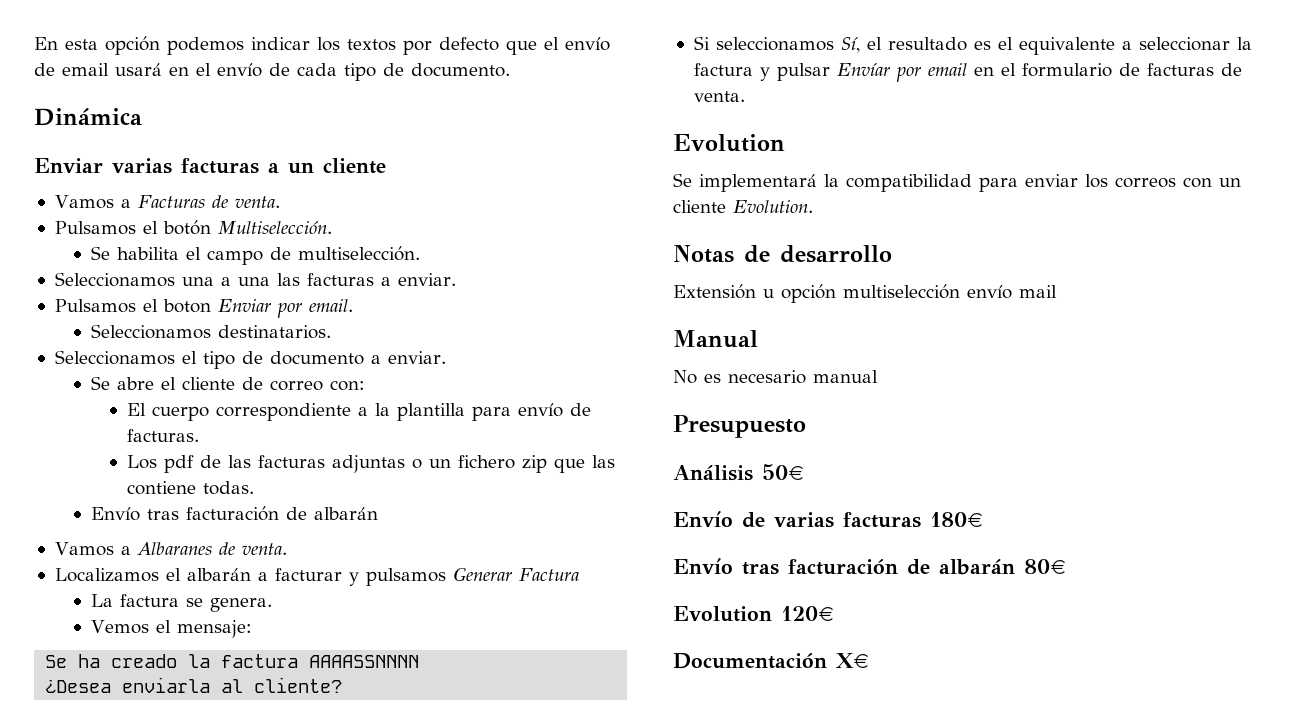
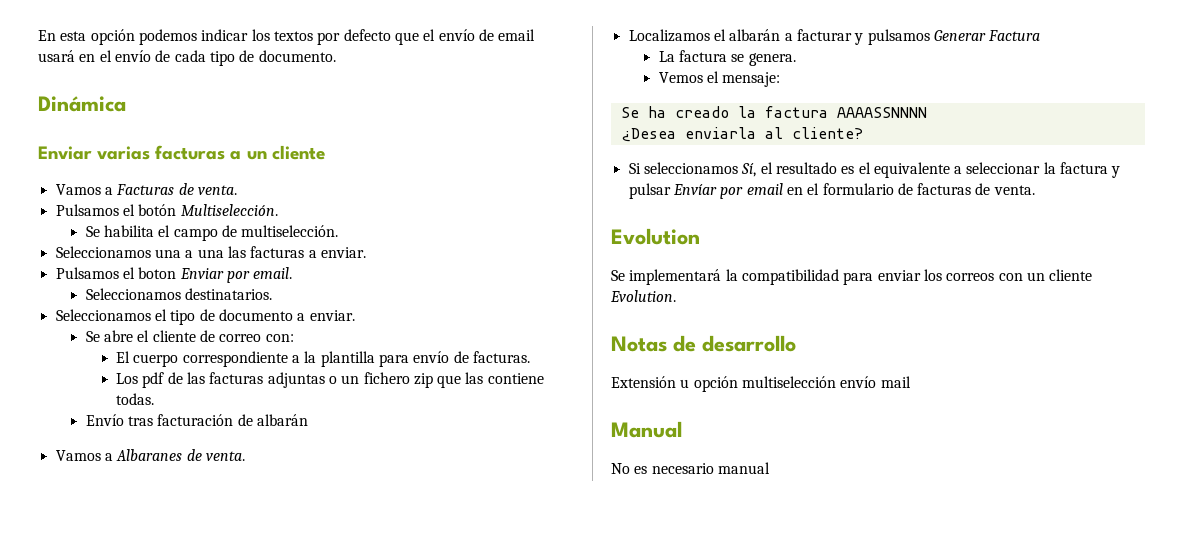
[673,415,806,438] [673,464,804,481] [673,511,983,528] [673,558,1066,575] [673,606,834,622] [673,653,869,669] // Presupuesto // Análisis 50€ // Envío de varias facturas 180€ // Envío tras facturación de albarán 80€ // Evolution 120€ // Documentación X€ -> (770, 468) none

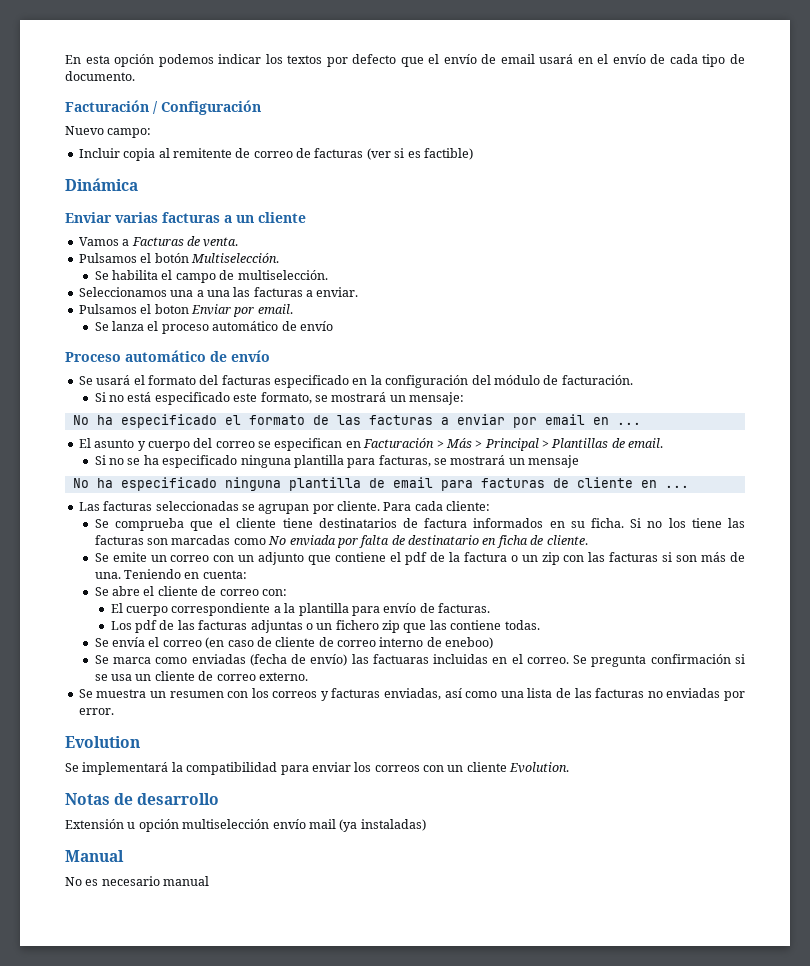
(336, 56) none -> [65,100,261,115] [65,126,152,138] [78,148,473,161] // Facturación / Configuración // Nuevo campo: // Incluir copia al remitente de correo de facturas (ver si es factible)
[85,288,273,300] [55,309,355,325] Seleccionamos destinatarios. // Seleccionamos el tipo de documento a enviar. -> [94,321,333,334] [65,350,270,362] [78,375,633,388] [94,392,465,405] [72,414,641,428] [78,438,664,451] [94,455,580,468] [72,477,689,491] [78,501,491,514] [94,518,746,531] [94,535,588,548] [94,552,745,565] [94,569,247,579] Se lanza el proceso automático de envío // Proceso automático de envío // Se usará el formato del facturas especificado en la configuración del módulo de facturación. // Si no está especificado este formato, se mostrará un mensaje: // No ha especificado el formato de las facturas a enviar por email en ... // El asunto y cuerpo del correo se especifican en Facturación > Más > Principal > Plantillas de email. // Si no se ha especificado ninguna plantilla para facturas, se mostrará un mensaje // No ha especificado ninguna plantilla de email para facturas de cliente en ... // Las facturas seleccionadas se agrupan por cliente. Para cada cliente: // Se comprueba que el cliente tiene destinatarios de factura informados en su ficha. Si no los tiene las facturas son marcadas como No enviada por falta de destinatario en ficha de cliente. // Se emite un correo con un adjunto que contiene el pdf de la factura o un zip con las facturas si son más de una. Teniendo en cuenta:
[85,414,309,426] [55,449,245,461] [628,29,1041,45] [658,50,796,66] [658,71,781,87] [620,106,927,118] [620,127,863,142] [628,162,1121,178] [628,183,1035,199] Envío tras facturación de albarán // Vamos a Albaranes de venta. // Localizamos el albarán a facturar y pulsamos Generar Factura // La factura se genera. // Vemos el mensaje: // Se ha creado la factura AAAASSNNNN // ¿Desea enviarla al cliente? // Si seleccionamos Sí, el resultado es el equivalente a seleccionar la factura y pulsar Envíar por email en el formulario de facturas de venta. -> [94,637,494,649] [94,654,745,667] [94,671,308,681] [78,688,746,701] [78,708,114,715] Se envía el correo (en caso de cliente de correo interno de eneboo) // Se marca como enviadas (fecha de envío) las factuaras incluidas en el correo. Se pregunta confirmación si se usa un cliente de correo externo. // Se muestra un resumen con los correos y facturas enviadas, así como una lista de las facturas no enviadas por error.
(911, 382) none -> [339,819,426,832] (ya instaladas)

